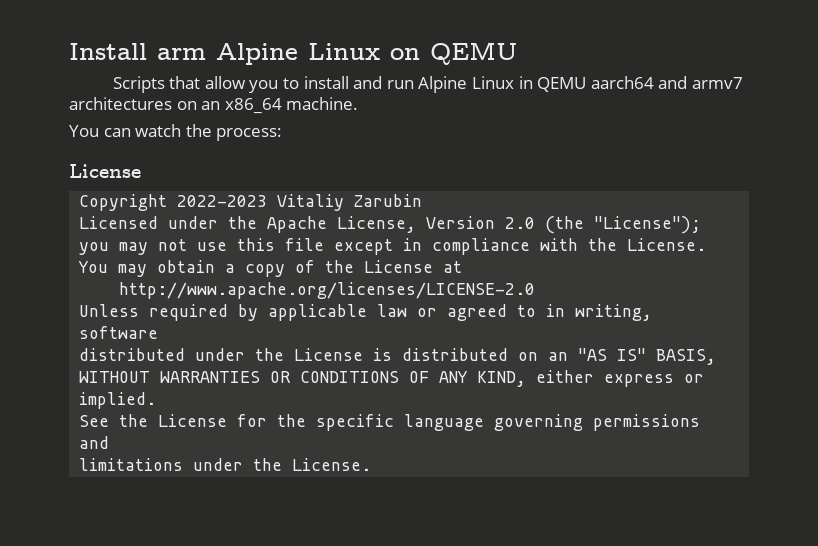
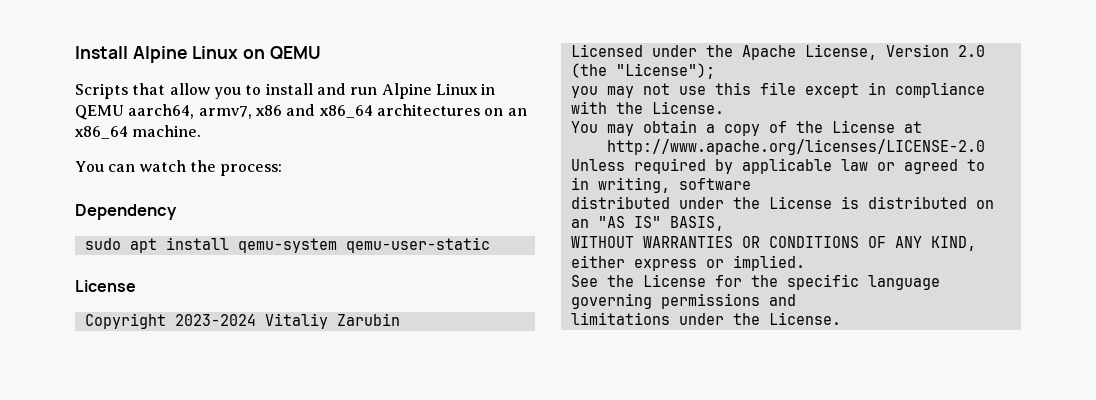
[157,48,206,60] arm -> (128, 52) none
[590,76,743,89] aarch64 and armv7 -> [128,104,373,119] aarch64, armv7, x86 and x86_64
(283, 134) none -> [75,204,177,220] [84,237,490,253] // Dependency // sudo apt install qemu-system qemu-user-static
[177,195,268,207] 2022-2023 -> [174,314,256,326] 2023-2024

